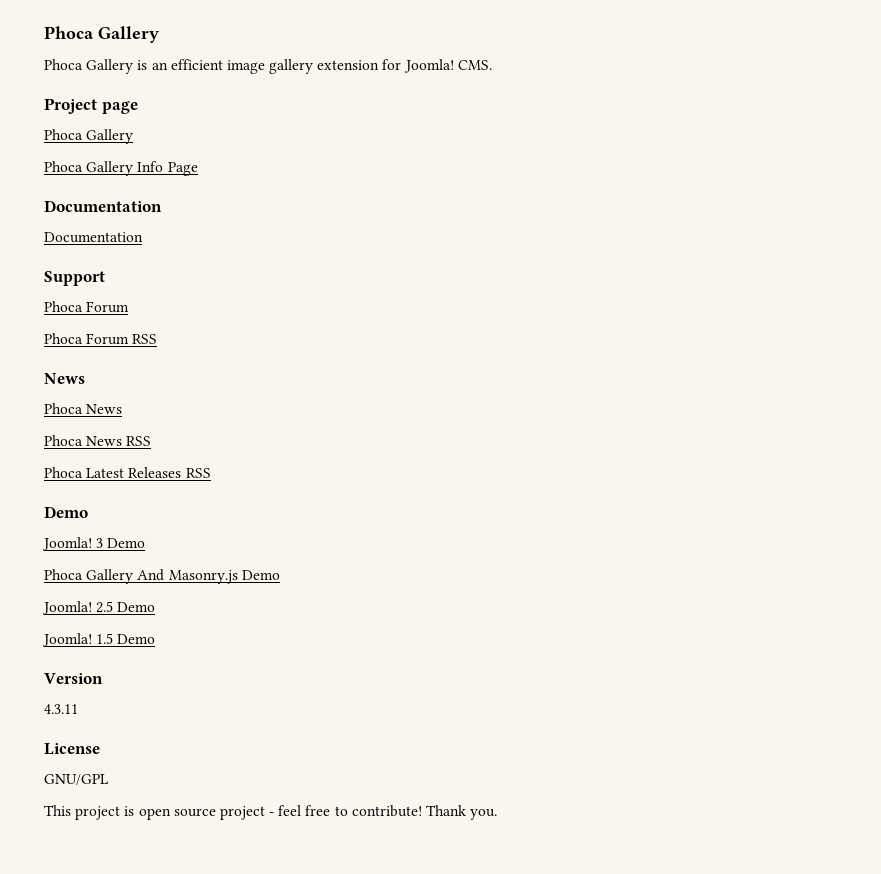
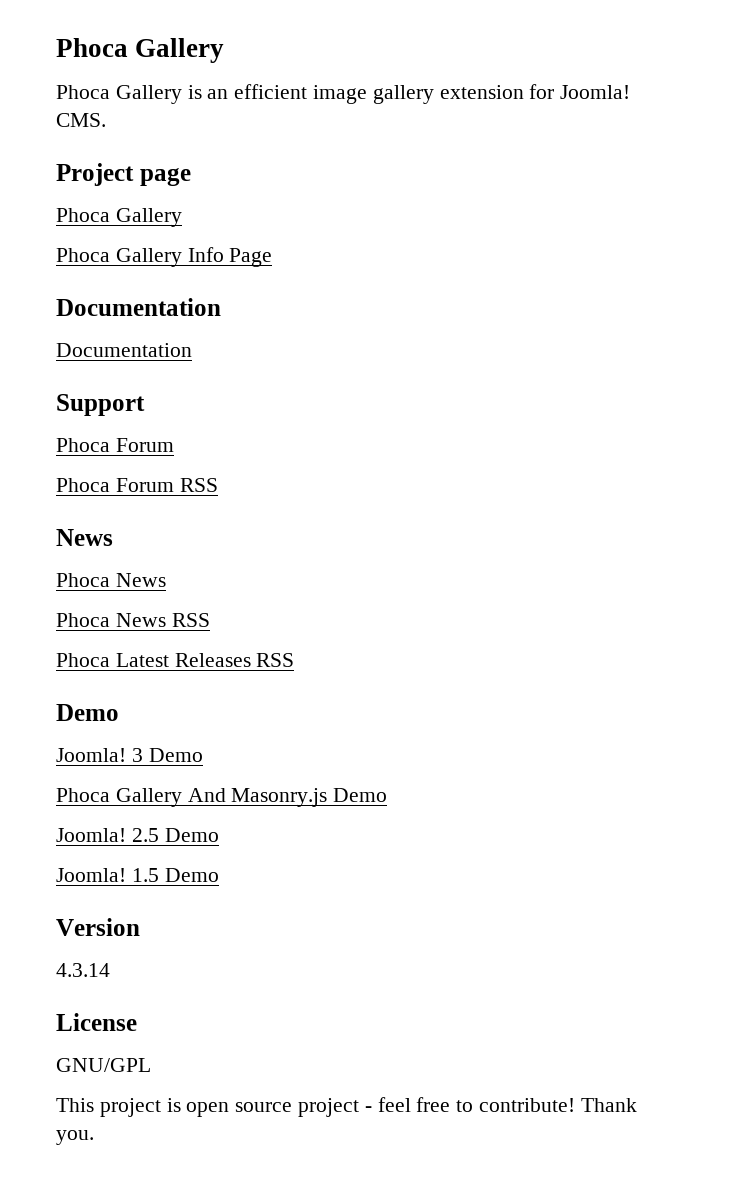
[44,704,78,714] 4.3.11 -> [56,963,110,977] 4.3.14

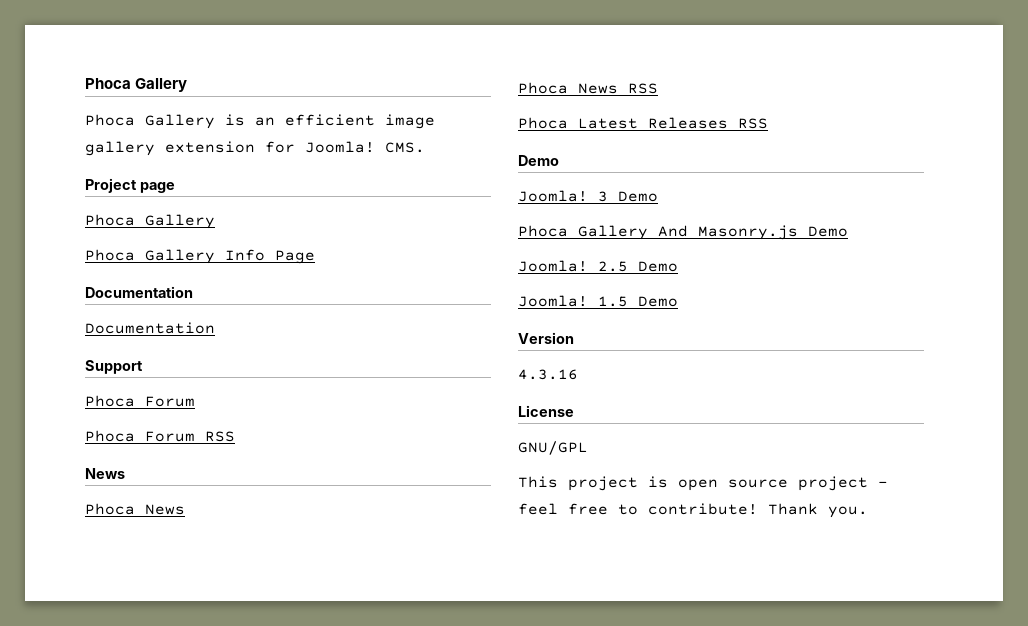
[56,963,110,977] 4.3.14 -> [518,369,578,380] 4.3.16

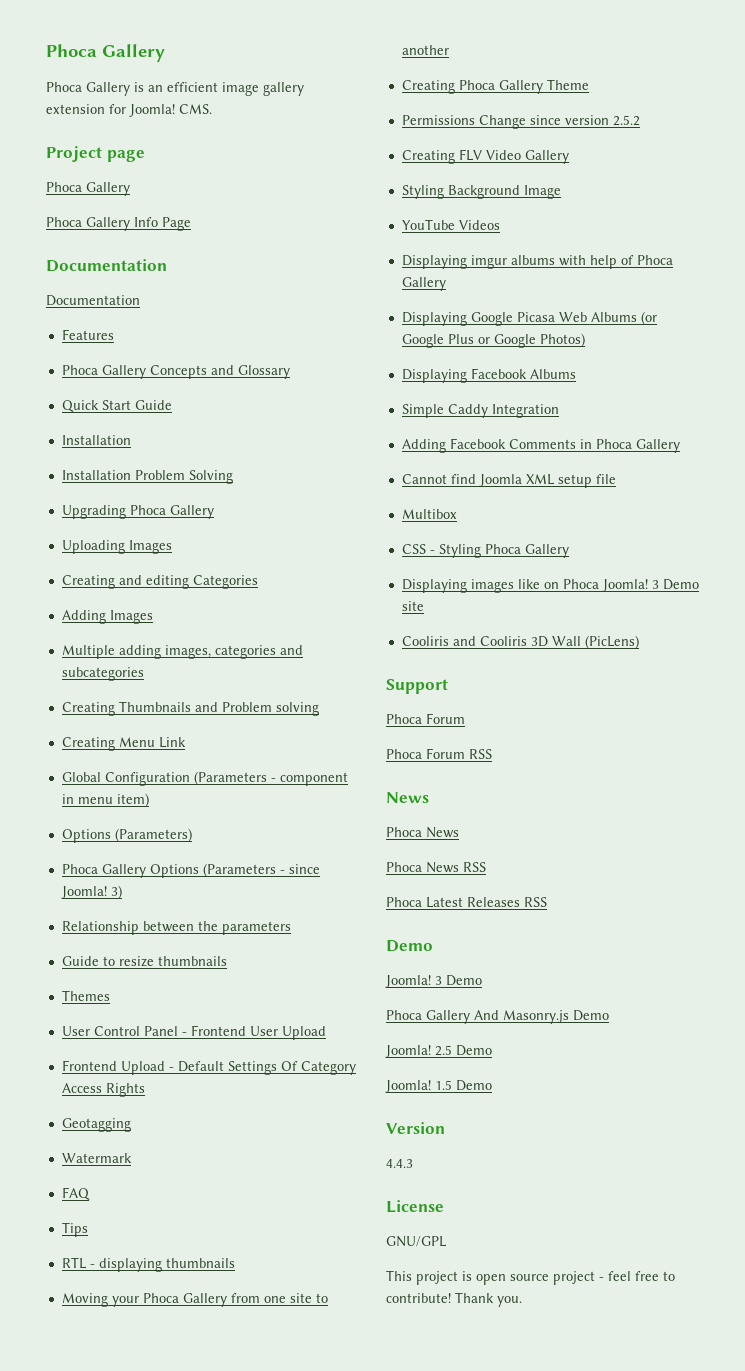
(215, 328) none -> [61,329,114,340] [61,365,290,379] [61,400,172,412] [61,435,131,445] [61,470,233,484] [61,505,214,519] [61,540,172,554] [61,575,258,589] [61,610,153,624] [61,645,303,659] [61,667,144,681] [61,701,319,716] [61,737,186,751] [61,771,348,786] [61,793,149,807] [61,828,192,843] [61,863,320,878] [60,885,122,899] [61,921,291,935] [61,956,227,967] [61,990,110,1001] [61,1025,326,1040] [61,1060,356,1075] [61,1083,145,1097] [61,1118,131,1132] [61,1153,132,1163] [61,1187,90,1200] [61,1222,88,1237] [61,1257,235,1272] [61,1293,328,1307] [401,45,449,55] [401,79,589,94] [401,115,640,129] [401,149,569,164] [401,185,561,199] [401,219,500,230] [401,255,673,269] [401,277,446,291] [401,311,657,326] [401,333,585,348] [401,368,576,383] [401,404,559,418] [401,438,680,453] [401,474,616,488] [401,509,457,519] [401,544,569,558] [401,579,699,593] [401,601,424,611] [401,635,639,649] // Features // Phoca Gallery Concepts and Glossary // Quick Start Guide // Installation // Installation Problem Solving // Upgrading Phoca Gallery // Uploading Images // Creating and editing Categories // Adding Images // Multiple adding images, categories and subcategories // Creating Thumbnails and Problem solving // Creating Menu Link // Global Configuration (Parameters - component in menu item) // Options (Parameters) // Phoca Gallery Options (Parameters - since Joomla! 3) // Relationship between the parameters // Guide to resize thumbnails // Themes // User Control Panel - Frontend User Upload // Frontend Upload - Default Settings Of Category Access Rights // Geotagging // Watermark // FAQ // Tips // RTL - displaying thumbnails // Moving your Phoca Gallery from one site to another // Creating Phoca Gallery Theme // Permissions Change since version 2.5.2 // Creating FLV Video Gallery // Styling Background Image // YouTube Videos // Displaying imgur albums with help of Phoca Gallery // Displaying Google Picasa Web Albums (or Google Plus or Google Photos) // Displaying Facebook Albums // Simple Caddy Integration // Adding Facebook Comments in Phoca Gallery // Cannot find Joomla XML setup file // Multibox // CSS - Styling Phoca Gallery // Displaying images like on Phoca Joomla! 3 Demo site // Cooliris and Cooliris 3D Wall (PicLens)
[518,369,578,380] 4.3.16 -> [386,1159,413,1168] 4.4.3

